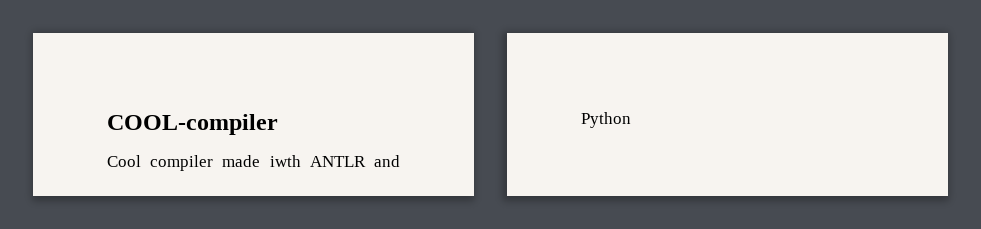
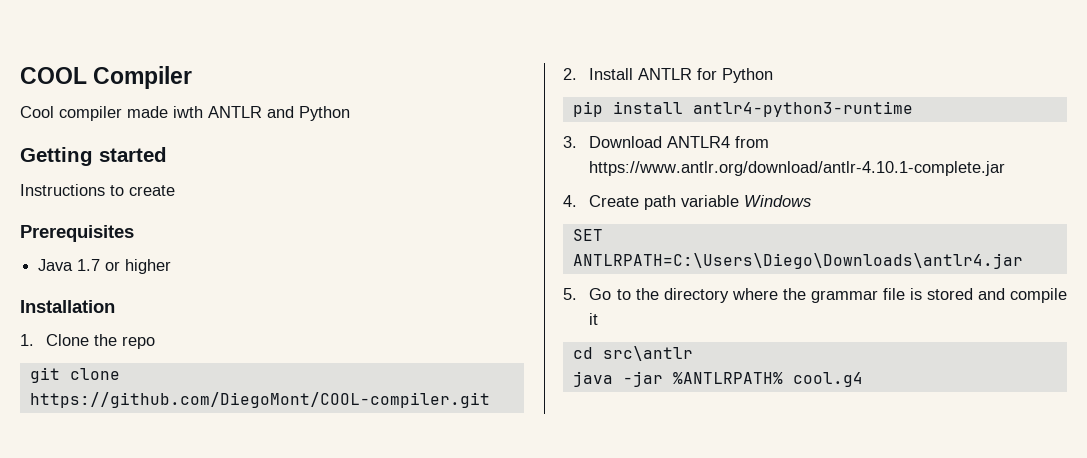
[107,114,278,135] COOL-compiler -> [20,66,193,89] COOL Compiler
(631, 120) none -> [20,147,167,166] [20,184,175,196] [20,225,134,242] [38,259,172,274] [20,300,115,313] [20,334,156,349] [29,367,120,383] [29,392,490,408] [563,68,774,83] [572,101,913,117] [563,136,770,148] [589,161,1006,176] [563,195,812,210] [572,229,603,241] [572,253,1023,269] [563,288,1067,303] [589,313,599,325] [572,346,693,361] [572,371,863,387] // Getting started // Instructions to create // Prerequisites // Java 1.7 or higher // Installation // 1. Clone the repo // git clone https://github.com/DiegoMont/COOL-compiler.git // 2. Install ANTLR for Python // pip install antlr4-python3-runtime // 3. Download ANTLR4 from https://www.antlr.org/download/antlr-4.10.1-complete.jar // 4. Create path variable Windows // SET ANTLRPATH=C:\Users\Diego\Downloads\antlr4.jar // 5. Go to the directory where the grammar file is stored and compile it // cd src\antlr // java -jar %ANTLRPATH% cool.g4

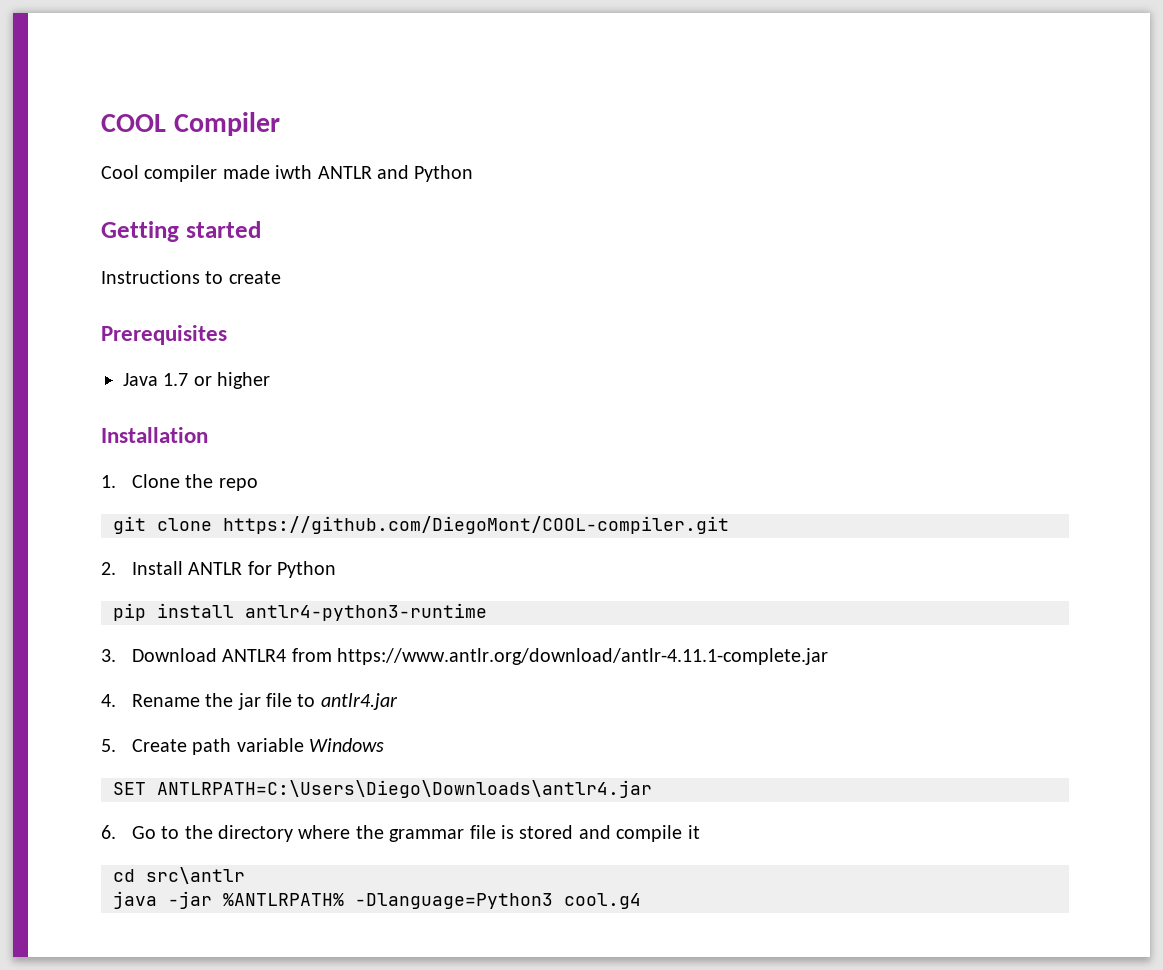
[589,161,1006,176] [563,195,577,207] https://www.antlr.org/download/antlr-4.10.1-complete.jar // 4. -> [337,648,829,665] [101,693,398,710] [101,739,116,752] https://www.antlr.org/download/antlr-4.11.1-complete.jar // 4. Rename the jar file to antlr4.jar // 5.
[563,288,577,300] 5. -> [101,825,116,839] 6.
(783, 378) none -> [355,893,553,909] -Dlanguage=Python3

